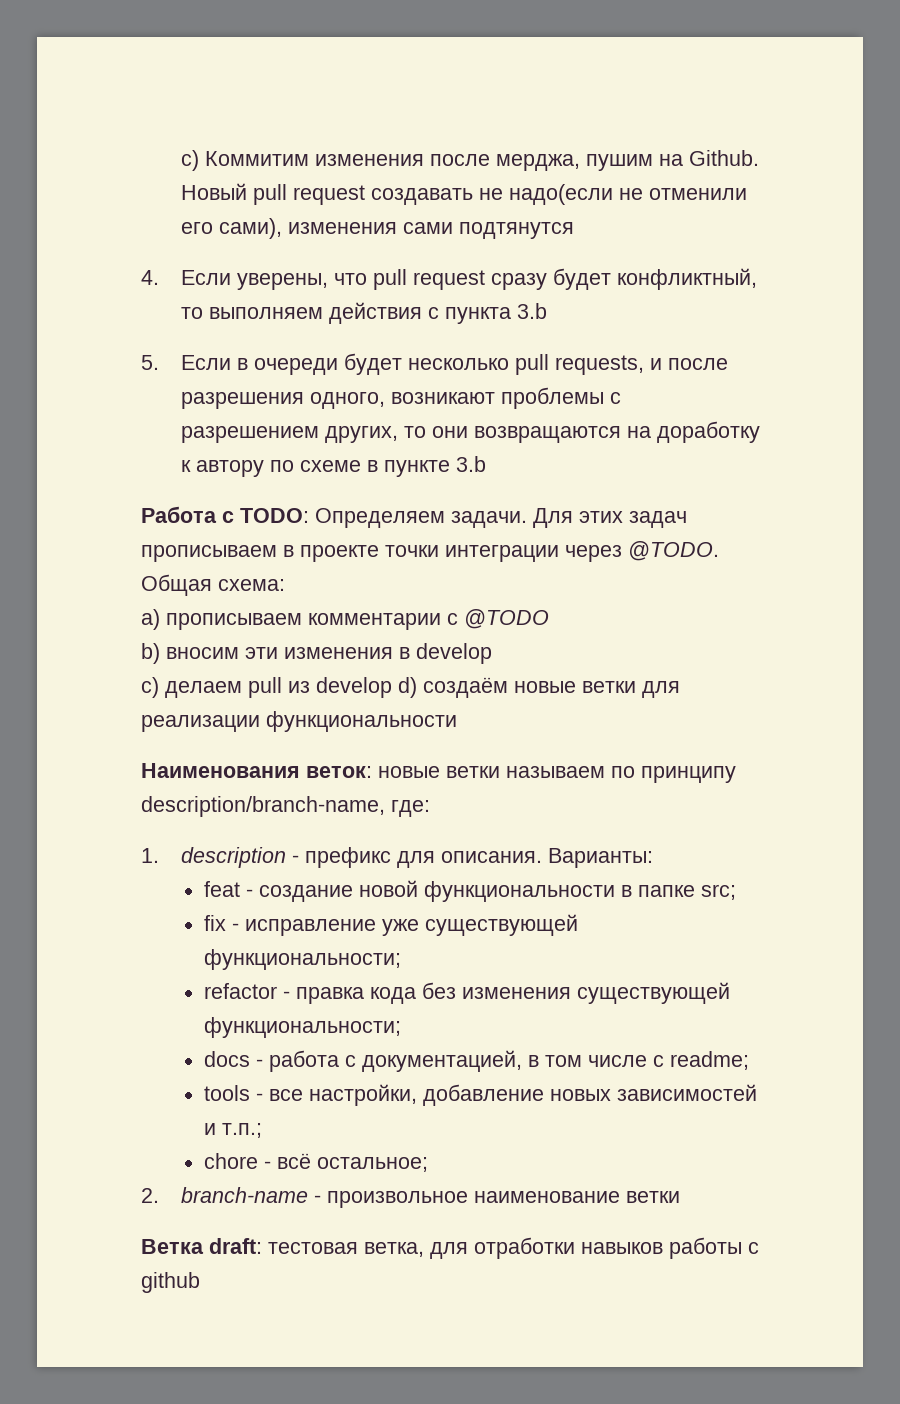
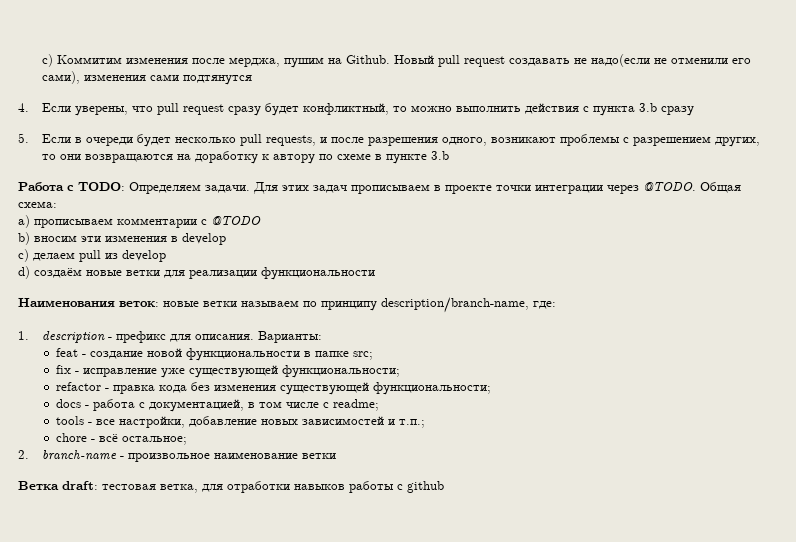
[208,307,323,319] выполняем -> [410,105,521,112] можно выполнить
(547, 311) none -> [660,106,694,116] сразу
(392, 687) none -> (166, 256) //

